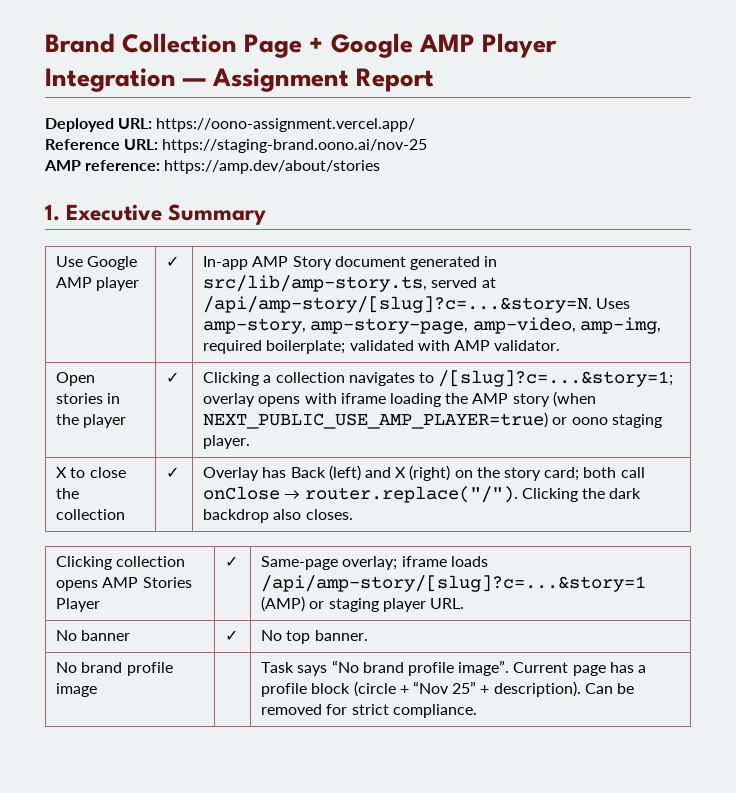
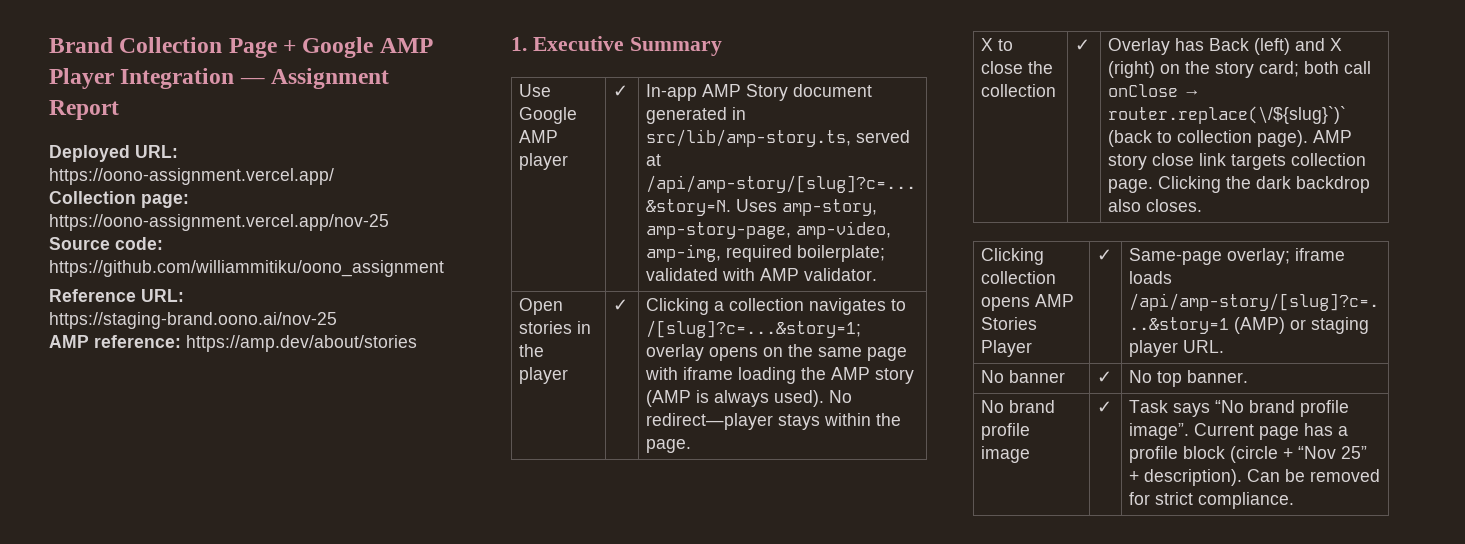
(416, 125) none -> [49,191,189,208] [49,214,389,231] [49,237,163,250] [49,260,444,277] // Collection page: https://oono-assignment.vercel.app/nov-25 // Source code: https://github.com/williammitiku/oono_assignment
(301, 401) none -> [763,344,908,361] on the same page
[552,391,596,407] [203,412,662,429] [203,435,251,449] (when NEXT_PUBLIC_USE_AMP_PLAYER=true) or oono staging player. -> [646,390,853,407] [646,413,902,430] [646,439,692,453] (AMP is always used). No redirect—player stays within the page.
[304,486,518,503] router.replace("/"). -> [1108,106,1347,124] [1108,130,1353,147] [1108,153,1367,170] [1108,179,1154,193] router.replace(\/${slug}`)` (back to collection page). AMP story close link targets collection page.
(98, 690) none -> [1097,401,1113,413] ✓

